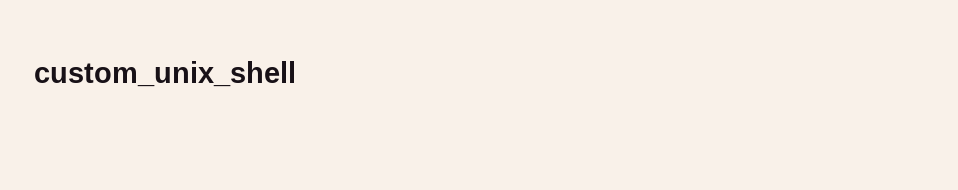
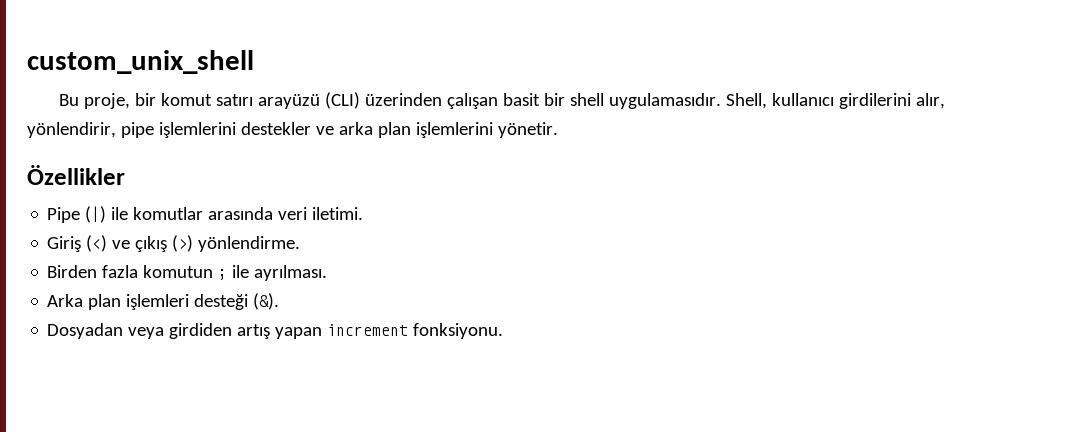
(296, 74) none -> [58,92,945,109] [27,122,558,138] [27,165,125,185] [47,206,364,223] [47,235,301,252] [47,265,328,281] [47,293,280,310] [47,323,504,339] // Bu proje, bir komut satırı arayüzü (CLI) üzerinden çalışan basit bir shell uygulamasıdır. Shell, kullanıcı girdilerini alır, yönlendirir, pipe işlemlerini destekler ve arka plan işlemlerini yönetir. // Özellikler // Pipe (|) ile komutlar arasında veri iletimi. // Giriş (<) ve çıkış (>) yönlendirme. // Birden fazla komutun ; ile ayrılması. // Arka plan işlemleri desteği (&). // Dosyadan veya girdiden artış yapan increment fonksiyonu.

